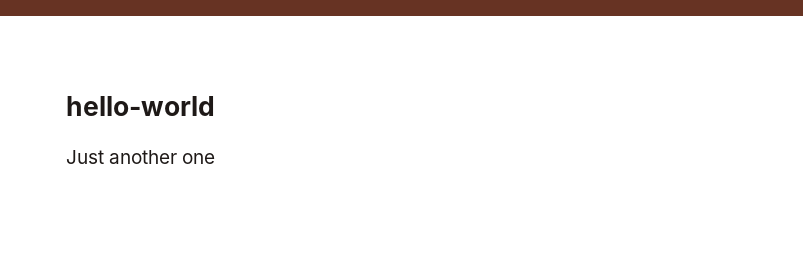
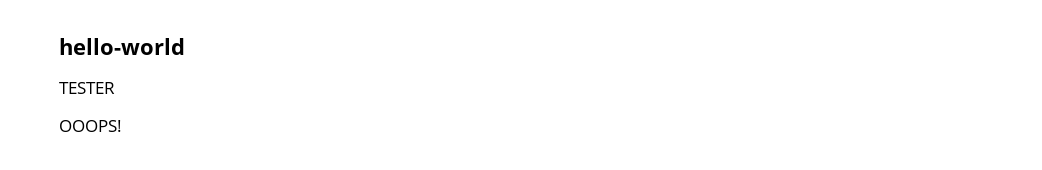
[66,150,216,164] Just another one -> [59,82,115,94] [59,120,122,132] TESTER // OOOPS!

